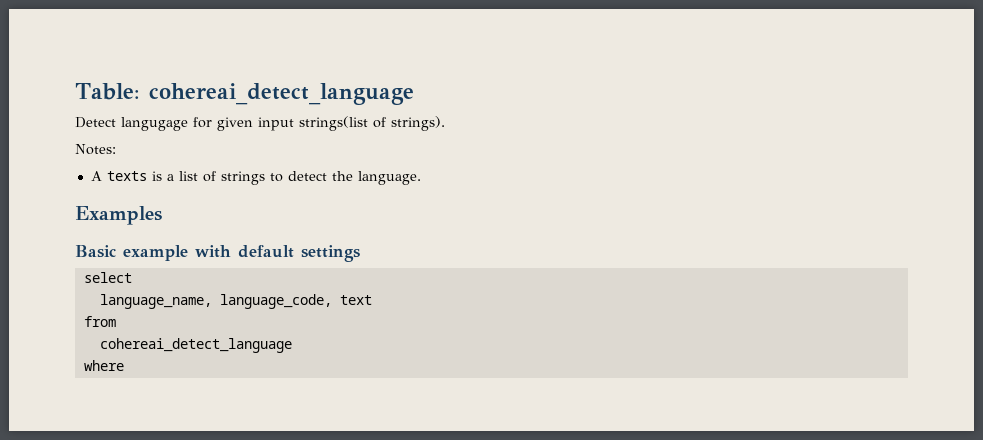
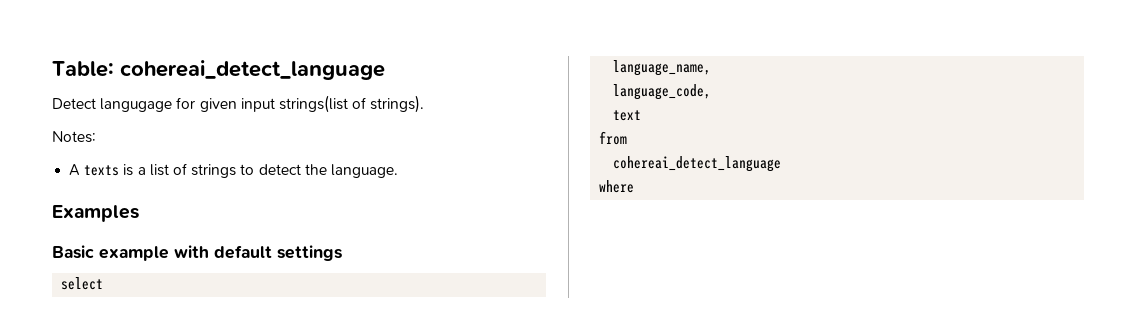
(212, 301) none -> (712, 68) //
(332, 301) none -> (712, 92) //

